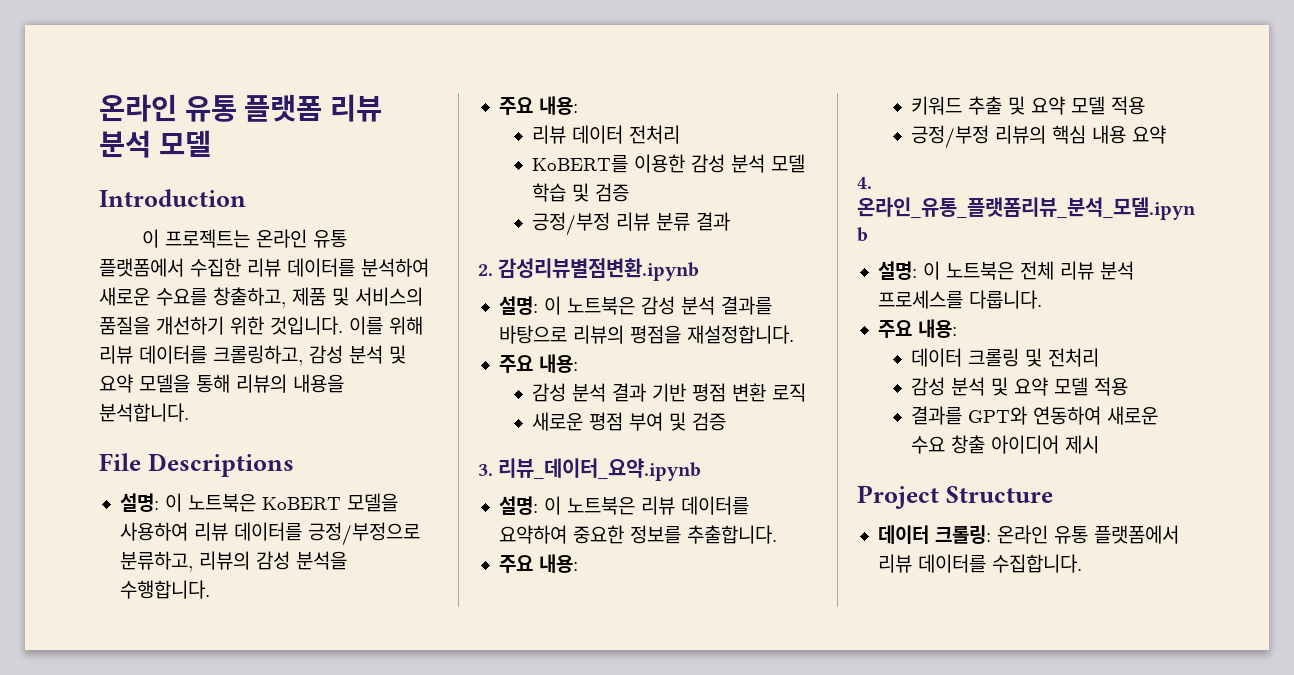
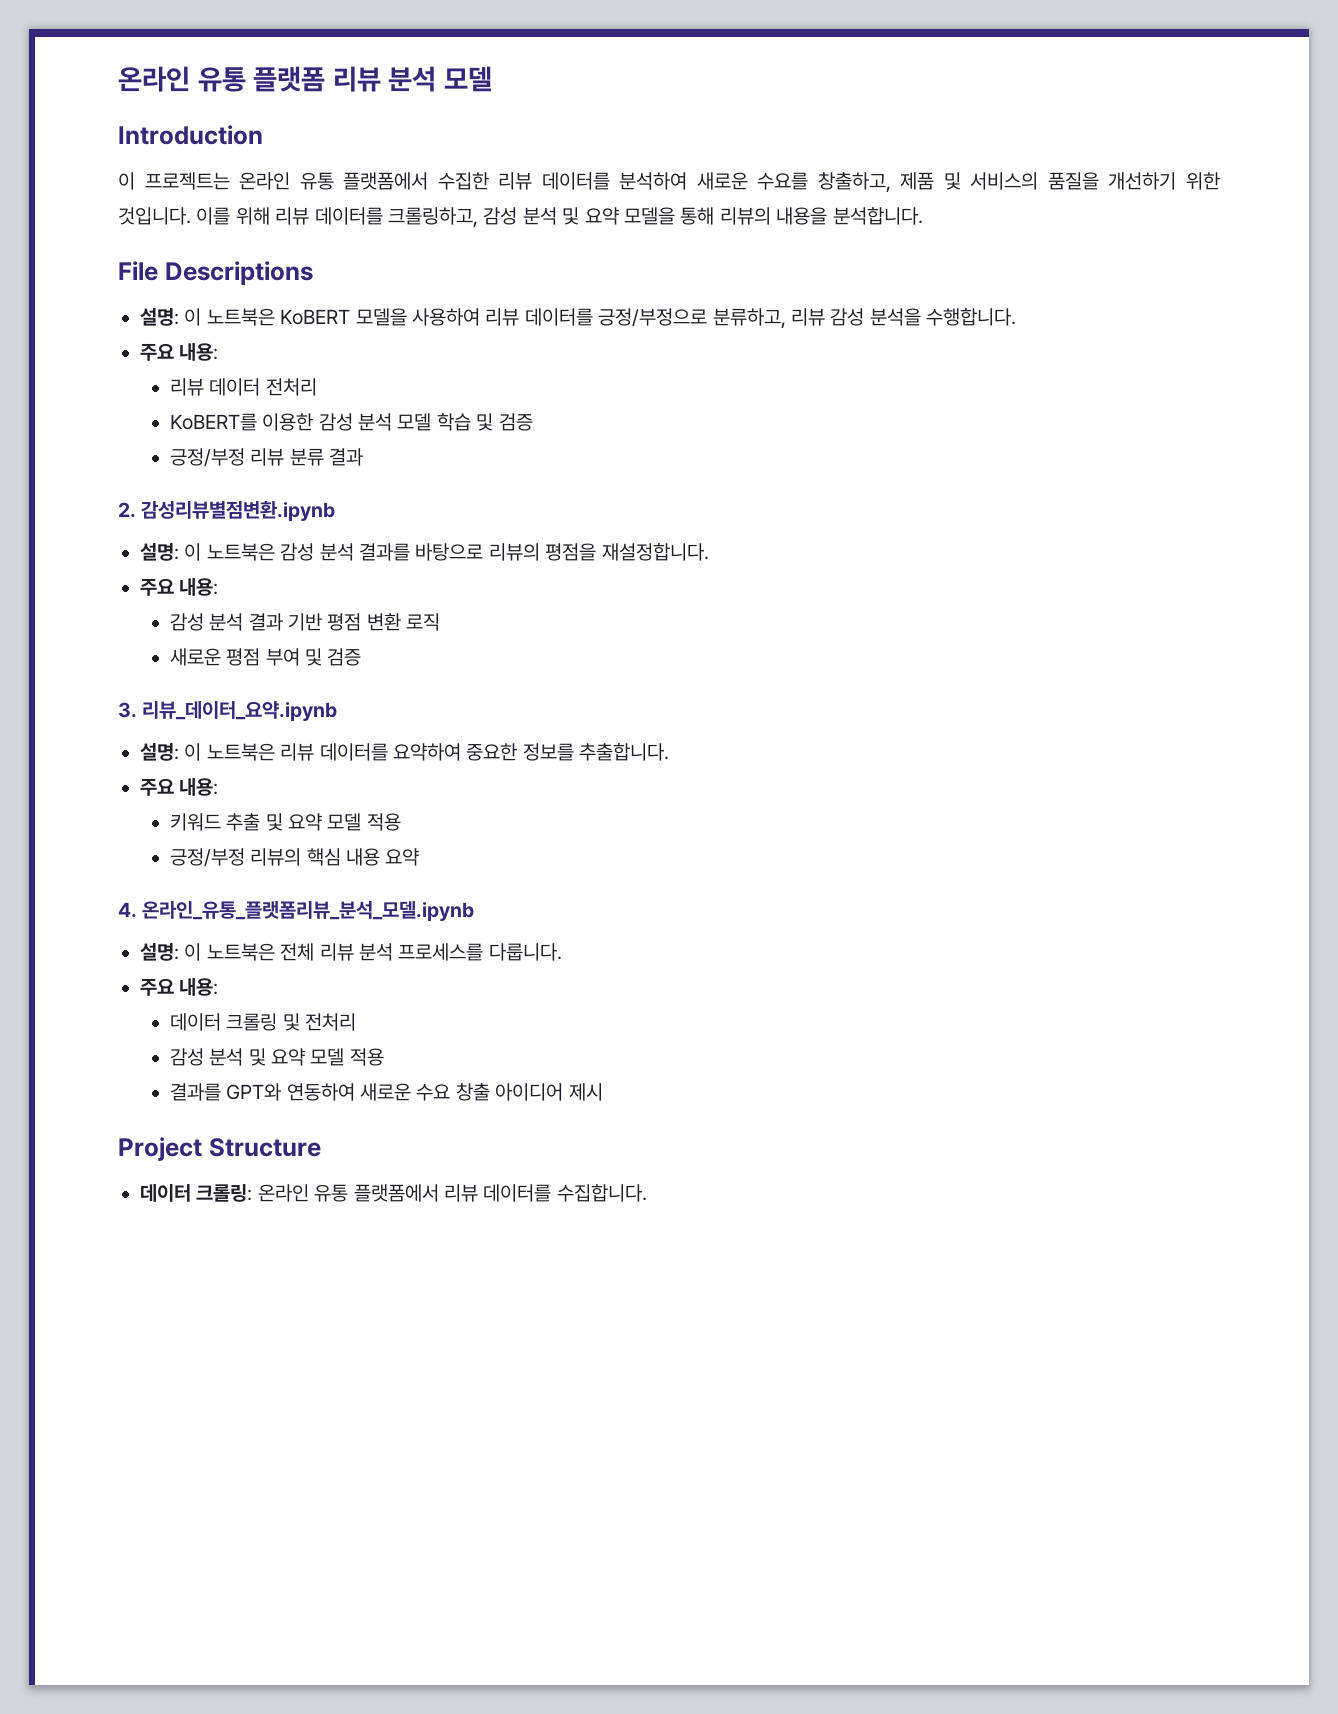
[198,551,250,570] 리뷰의 -> [790,308,825,326] 리뷰

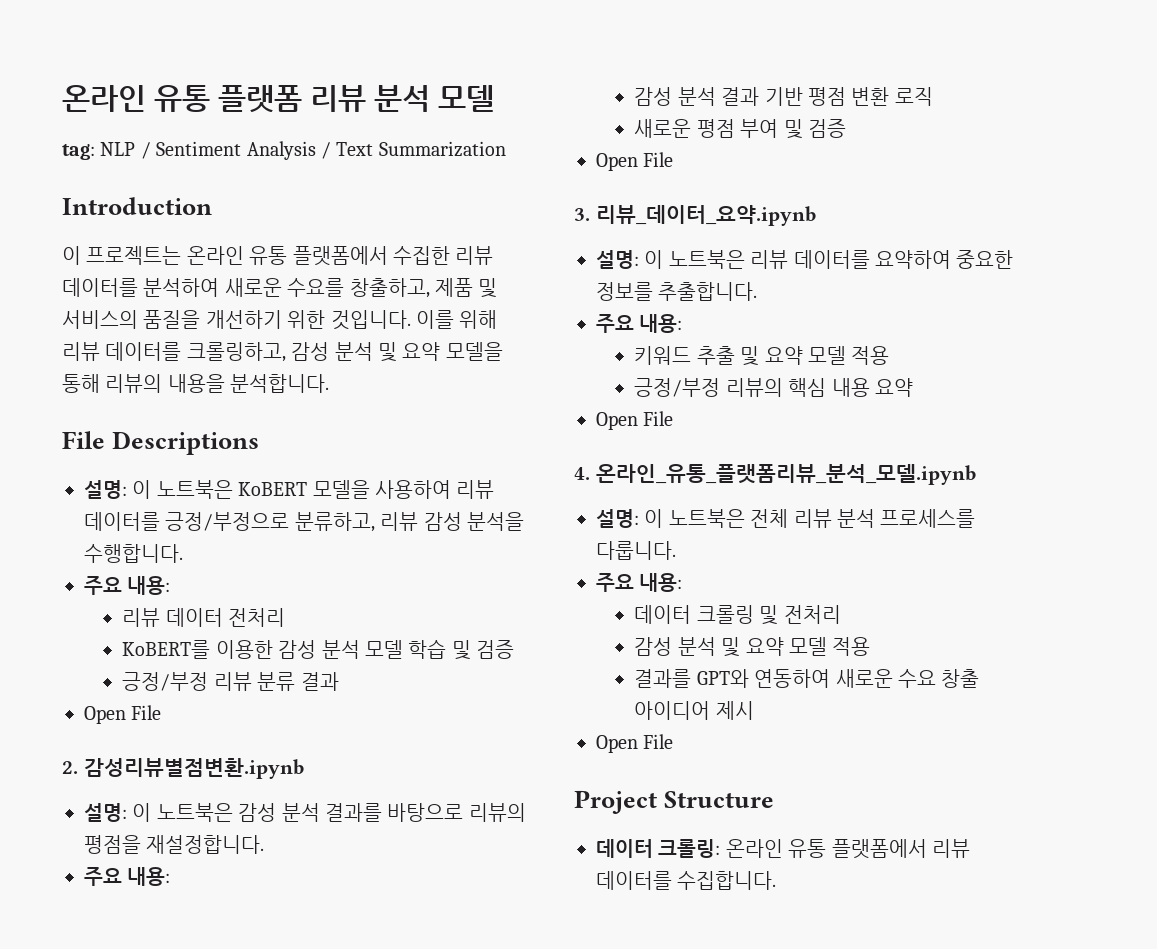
(492, 79) none -> [62,141,506,160] // tag: NLP / Sentiment Analysis / Text Summarization
(363, 457) none -> [84,705,162,724] // Open File
(362, 657) none -> [596,152,674,171] // Open File
(420, 857) none -> [596,411,674,430] // Open File
(603, 1092) none -> [596,734,674,753] // Open File

